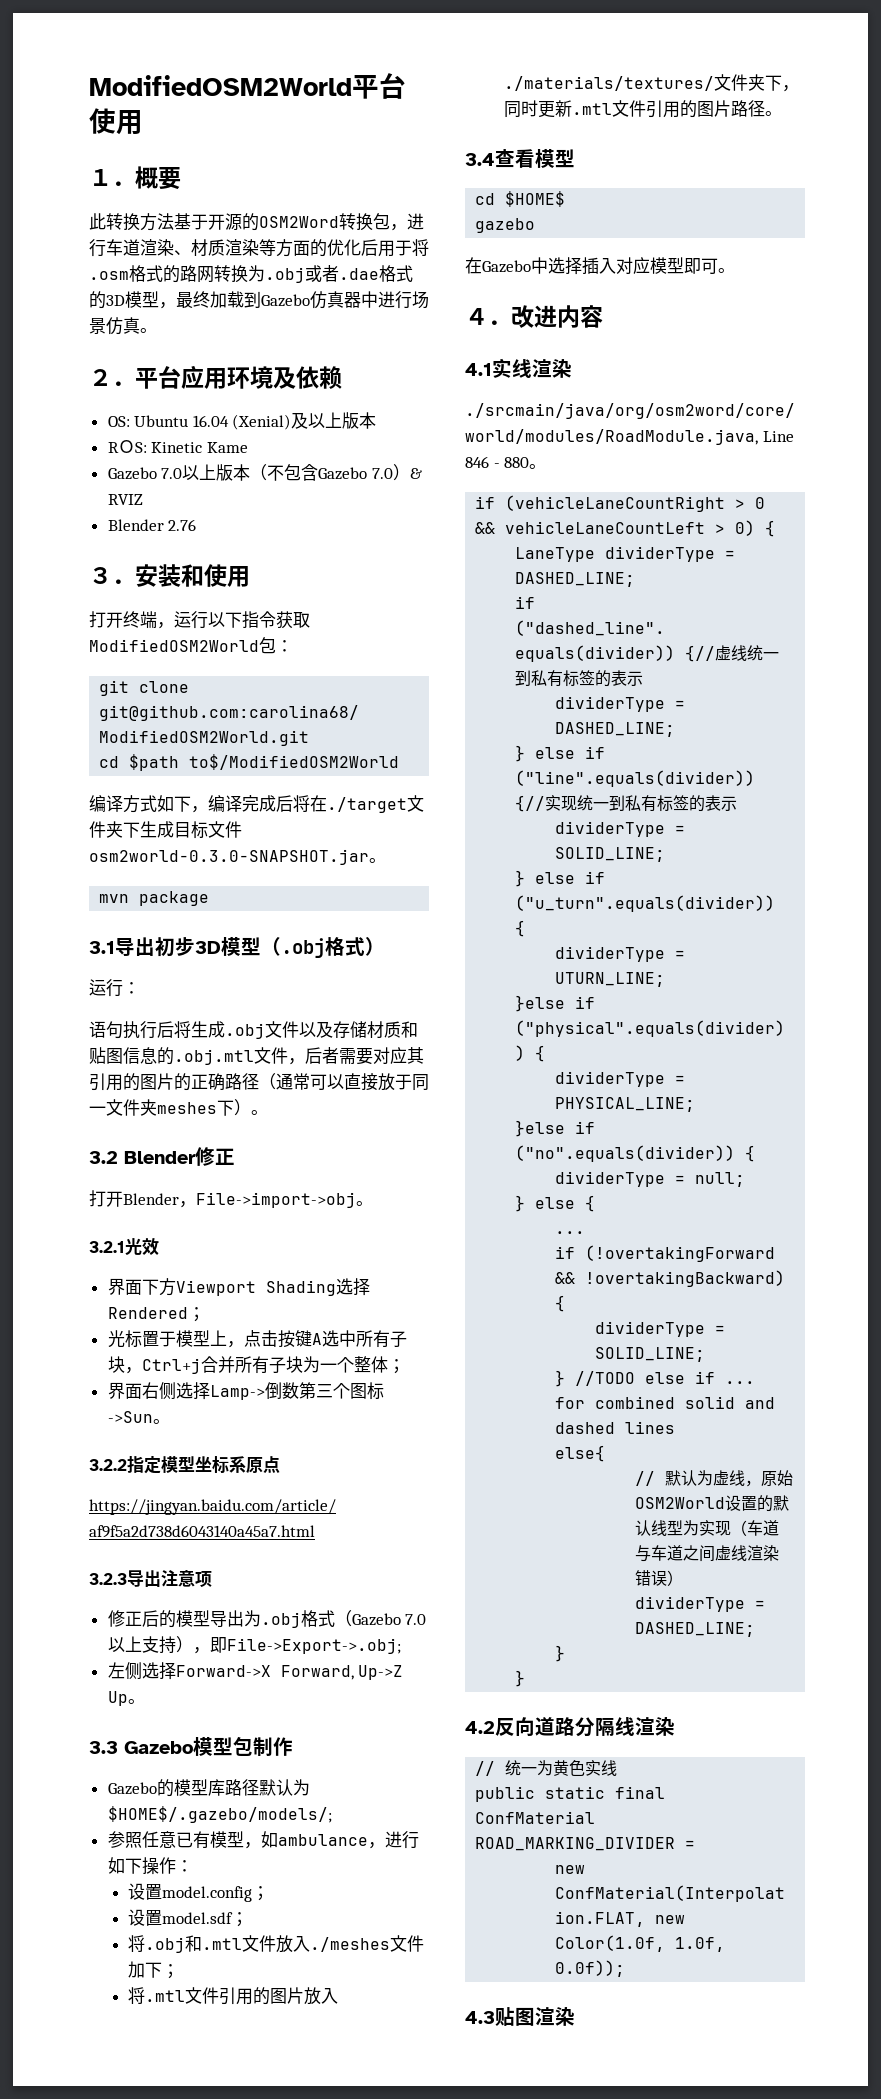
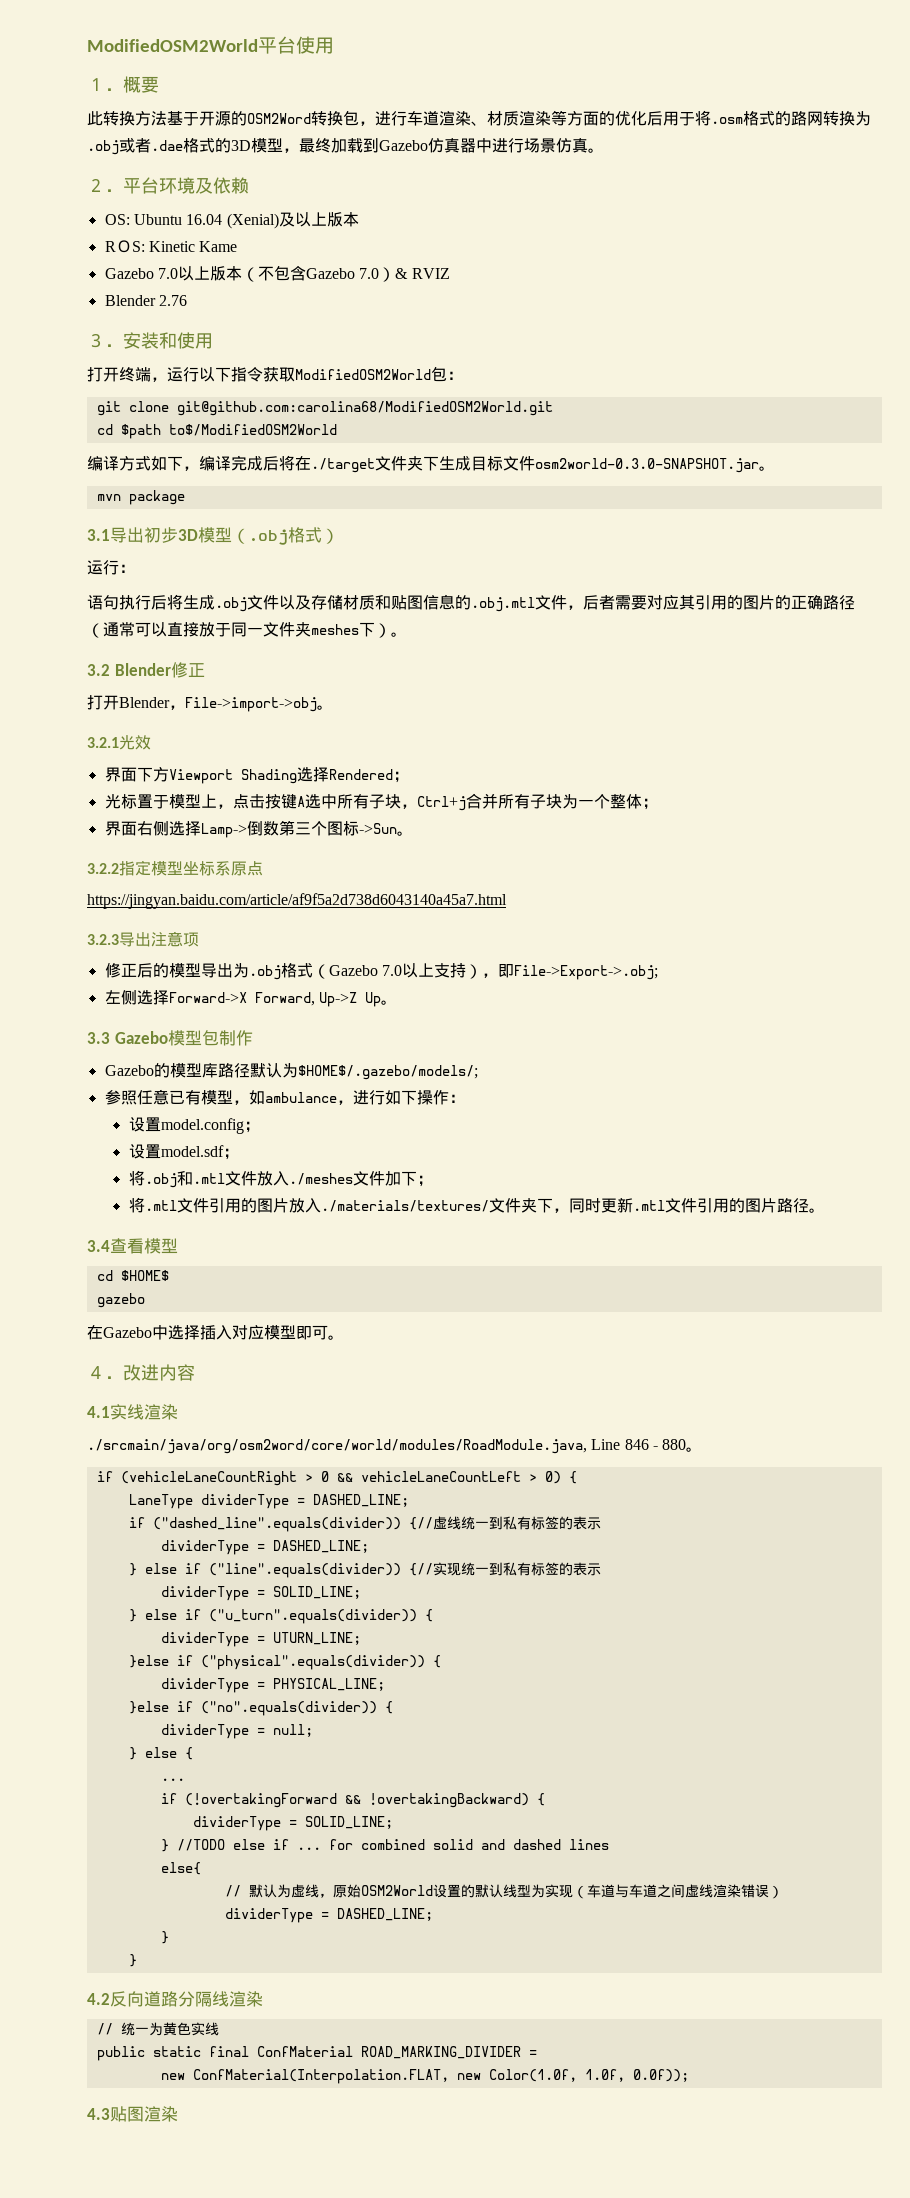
[181,365,227,389] 应用 -> (159, 185) none

